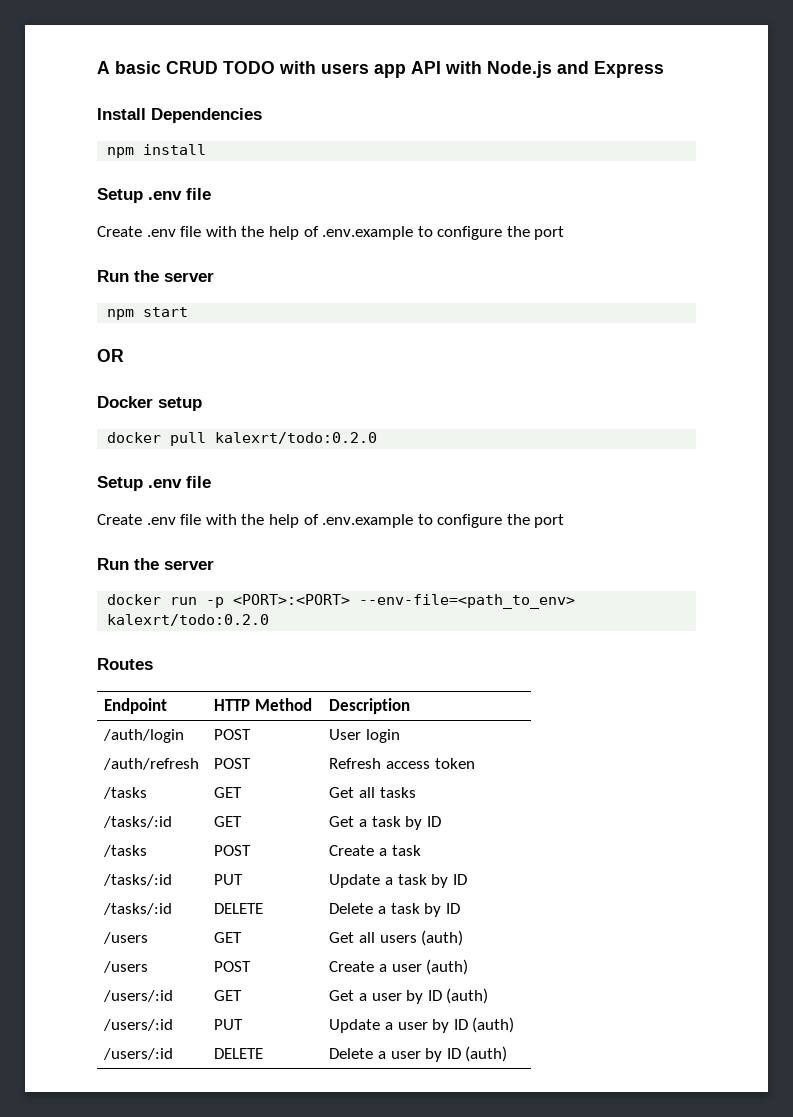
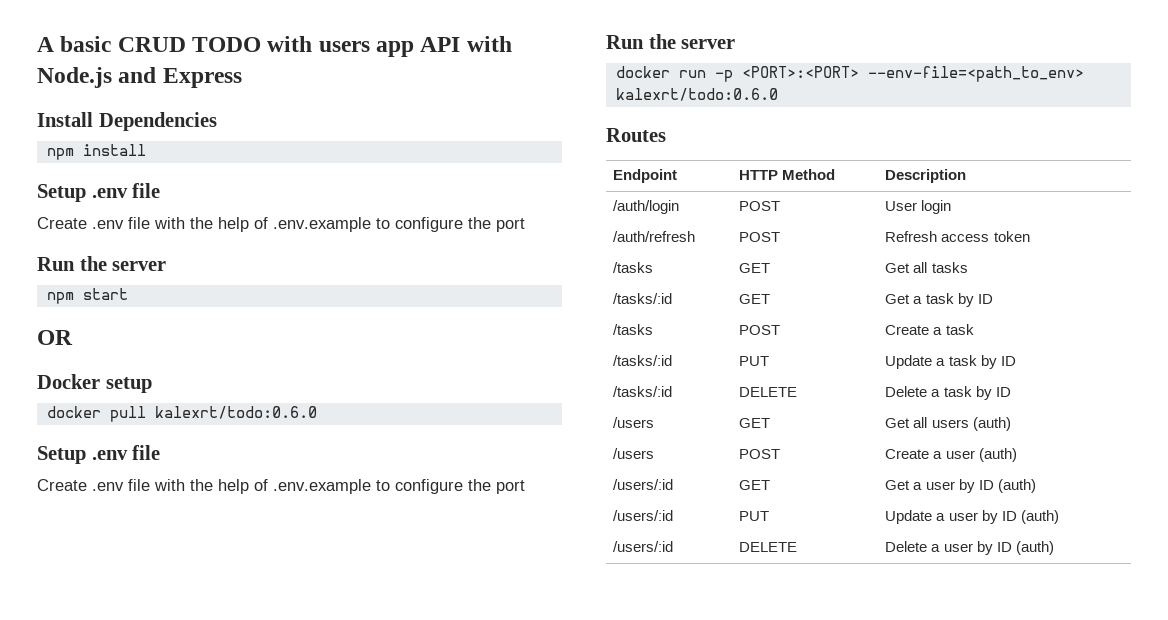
[215,432,378,444] kalexrt/todo:0.2.0 -> [154,406,317,419] kalexrt/todo:0.6.0
[107,614,270,626] kalexrt/todo:0.2.0 -> [615,88,778,101] kalexrt/todo:0.6.0

